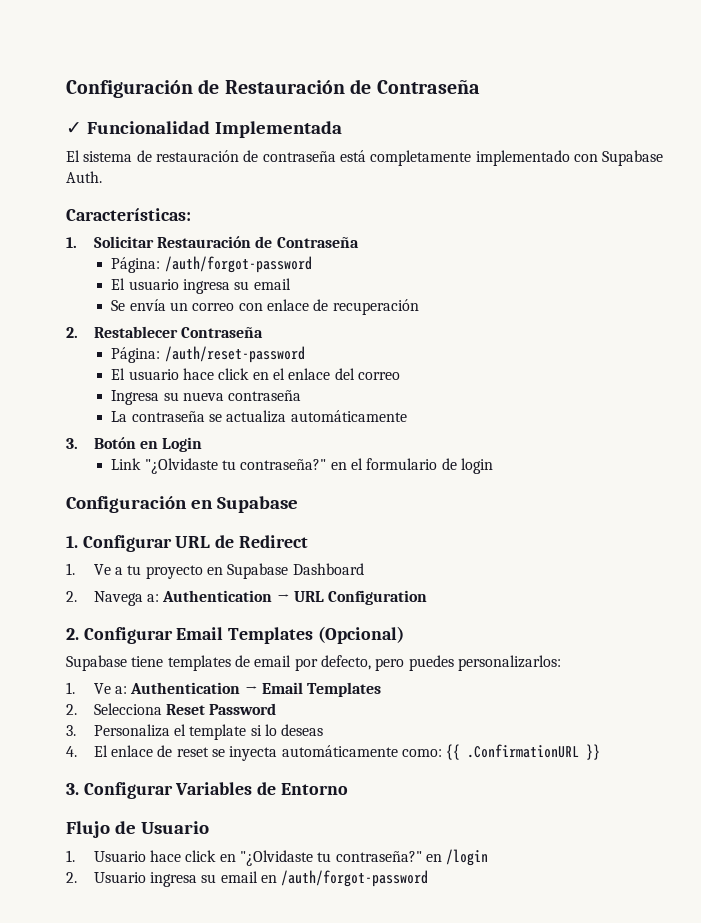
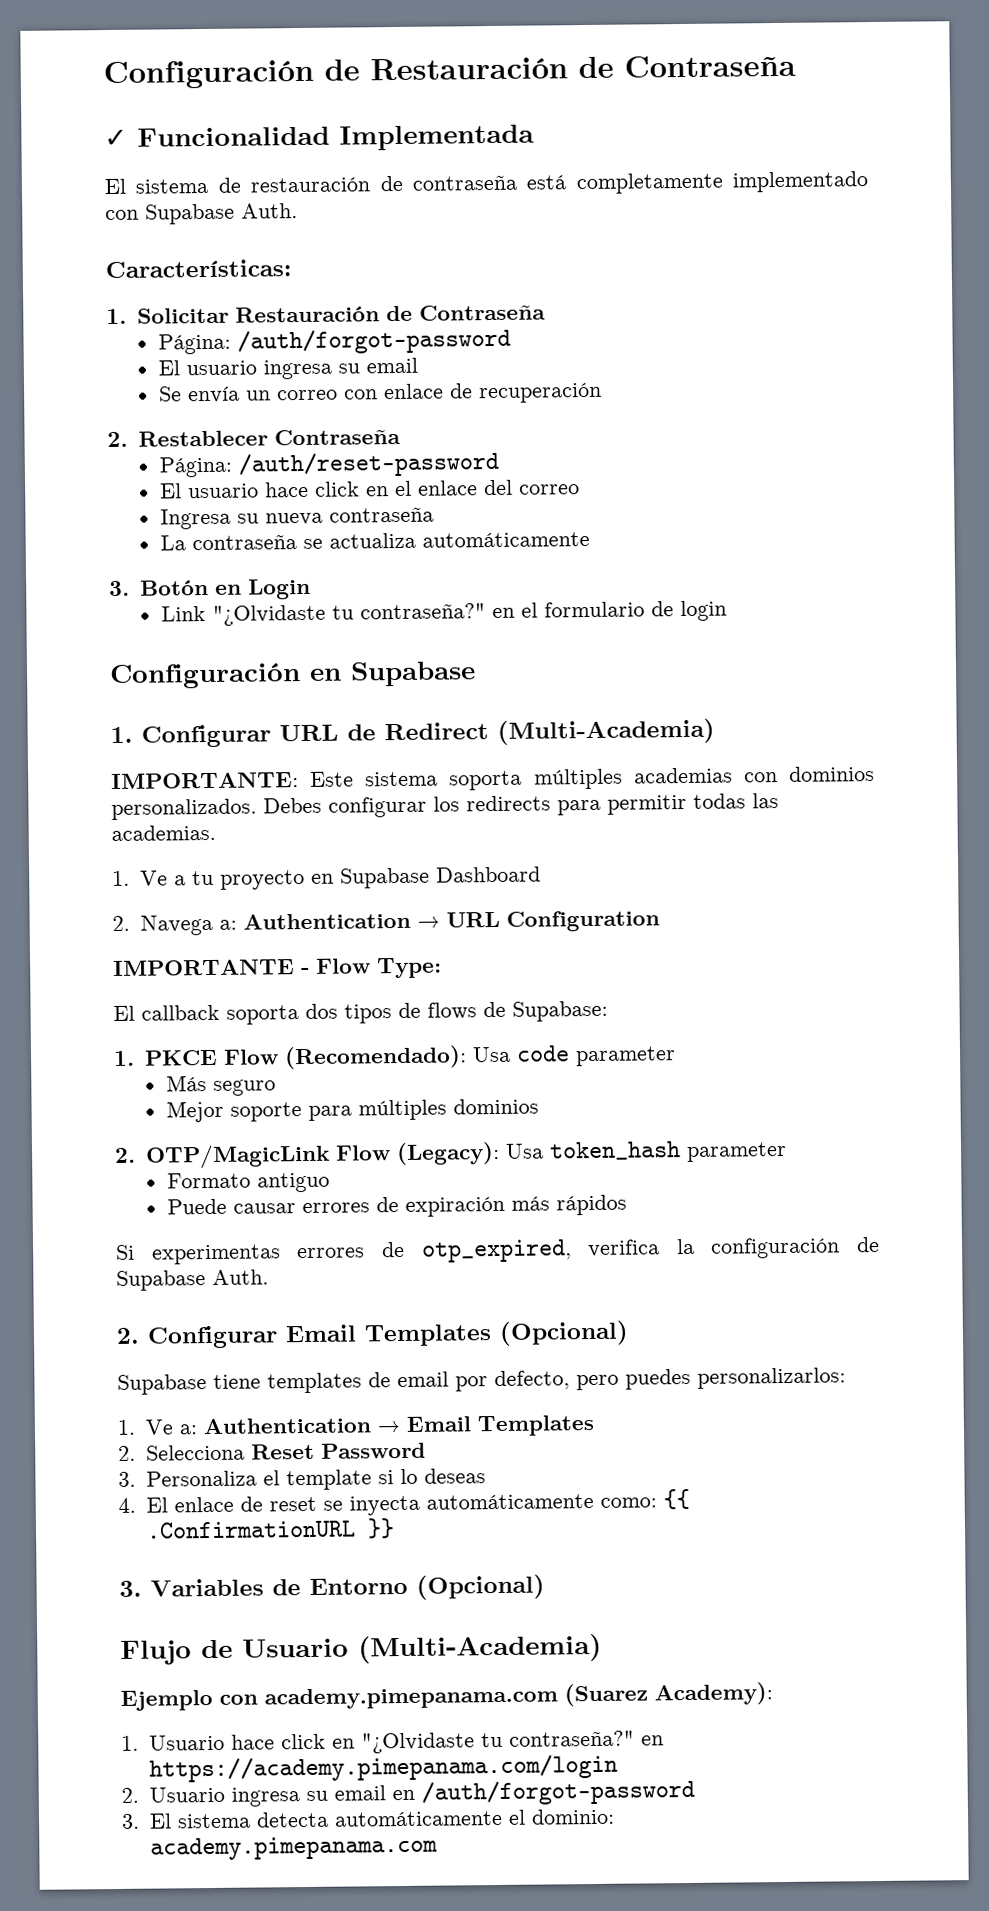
(308, 541) none -> [497,718,715,745] [111,766,875,791] [111,793,779,821] [111,824,216,842] (Multi-Academia) // IMPORTANTE: Este sistema soporta múltiples academias con dominios personalizados. Debes configurar los redirects para permitir todas las academias.
(428, 597) none -> [113,957,442,979] [113,1000,608,1025] [113,1045,676,1070] [165,1075,276,1096] [165,1098,539,1123] [114,1141,787,1169] [166,1172,330,1193] [166,1194,627,1217] [116,1236,880,1265] [116,1269,269,1291] // IMPORTANTE - Flow Type: // El callback soporta dos tipos de flows de Supabase: // 1. PKCE Flow (Recomendado): Usa code parameter // Más seguro // Mejor soporte para múltiples dominios // 2. OTP/MagicLink Flow (Legacy): Usa token_hash parameter // Formato antiguo // Puede causar errores de expiración más rápidos // Si experimentas errores de otp_expired, verifica la configuración de Supabase Auth.
[83,782,173,799] Configurar -> (142, 1588) none
(348, 789) none -> [416,1574,545,1600] (Opcional)
(209, 827) none -> [358,1633,602,1664] [120,1682,773,1711] (Multi-Academia) // Ejemplo con academy.pimepanama.com (Suarez Academy):
[446,849,489,866] /login -> [149,1753,619,1783] https://academy.pimepanama.com/login
(429, 878) none -> [121,1808,616,1829] [150,1835,439,1861] // 3. El sistema detecta automáticamente el dominio: academy.pimepanama.com

